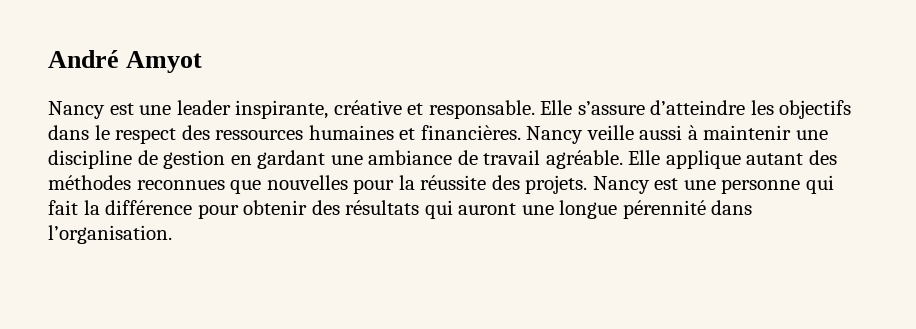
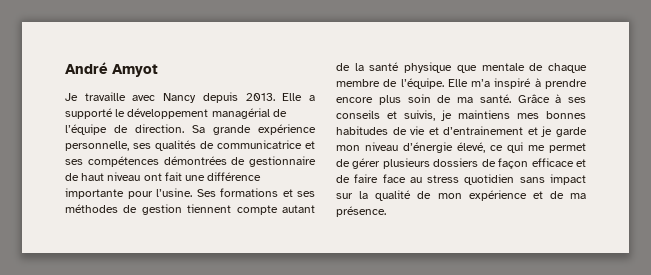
[48,100,852,119] [48,125,828,144] [48,150,837,169] [48,175,834,194] [48,200,753,219] [48,225,172,244] Nancy est une leader inspirante, créative et responsable. Elle s’assure d’atteindre les objectifs dans le respect des ressources humaines et financières. Nancy veille aussi à maintenir une discipline de gestion en gardant une ambiance de travail agréable. Elle applique autant des méthodes reconnues que nouvelles pour la réussite des projets. Nancy est une personne qui fait la différence pour obtenir des résultats qui auront une longue pérennité dans l’organisation. -> [65,92,315,103] [65,108,287,119] [65,124,316,135] [65,140,315,151] [65,156,316,167] [65,172,262,181] [65,188,315,199] [65,204,315,215] [336,62,587,73] [336,78,587,89] [336,94,586,105] [336,110,586,121] [336,126,587,137] [336,142,586,153] [336,158,586,169] [336,174,586,185] [336,190,586,201] [336,206,386,217] Je travaille avec Nancy depuis 2013. Elle a supporté le développement managérial de l’équipe de direction. Sa grande expérience personnelle, ses qualités de communicatrice et ses compétences démontrées de gestionnaire de haut niveau ont fait une différence importante pour l’usine. Ses formations et ses méthodes de gestion tiennent compte autant de la santé physique que mentale de chaque membre de l’équipe. Elle m’a inspiré à prendre encore plus soin de ma santé. Grâce à ses conseils et suivis, je maintiens mes bonnes habitudes de vie et d’entrainement et je garde mon niveau d’énergie élevé, ce qui me permet de gérer plusieurs dossiers de façon efficace et de faire face au stress quotidien sans impact sur la qualité de mon expérience et de ma présence.

